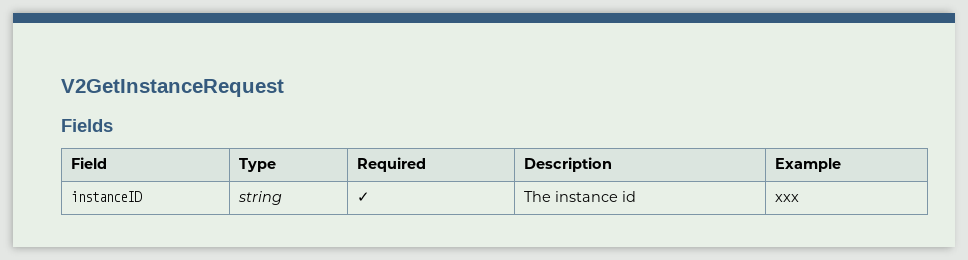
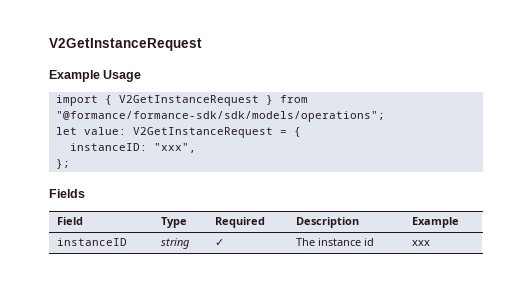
[61,79,284,97] V2GetInstanceRequest -> [49,38,202,51] [49,70,142,82] [55,95,308,106] [55,111,385,122] [55,127,301,138] [69,143,196,153] [55,159,70,169] V2GetInstanceRequest // Example Usage // import { V2GetInstanceRequest } from "@formance/formance-sdk/sdk/models/operations"; // let value: V2GetInstanceRequest = { // instanceID: "xxx", // };

